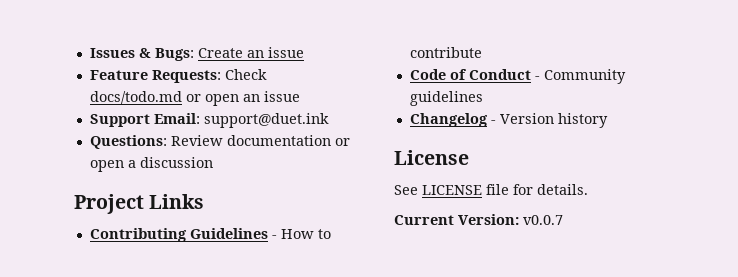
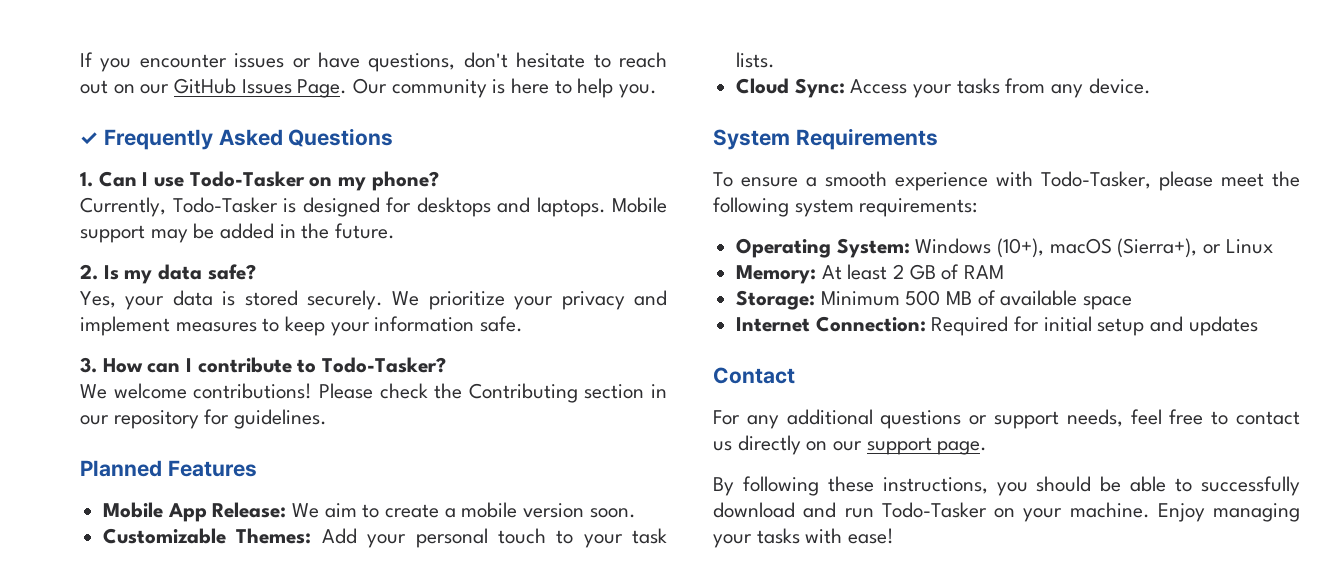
[89,47,304,61] [89,69,267,83] [89,91,300,106] [89,113,329,128] [89,135,350,149] [89,157,213,172] [74,194,205,214] [89,228,331,242] [409,47,482,58] [409,69,626,84] [409,91,483,106] [409,113,608,128] [394,150,469,165] [394,184,588,195] [394,214,563,225] Issues & Bugs: Create an issue // Feature Requests: Check docs/todo.md or open an issue // Support Email: support@duet.ink // Questions: Review documentation or open a discussion // Project Links // Contributing Guidelines - How to contribute // Code of Conduct - Community guidelines // Changelog - Version history // License // See LICENSE file for details. // Current Version: v0.0.7 -> [80,52,667,72] [80,78,658,98] [80,128,394,150] [80,171,439,191] [80,197,667,217] [80,223,396,243] [80,264,256,284] [80,290,667,310] [80,316,524,336] [80,357,447,373] [80,383,667,403] [80,409,328,429] [80,460,257,477] [103,502,636,522] [103,528,667,548] [736,52,776,68] [736,78,1151,98] [713,128,938,150] [713,171,1300,191] [713,197,978,217] [736,238,1273,258] [736,264,1005,284] [736,290,1133,310] [736,316,1258,336] [713,367,795,384] [713,409,1300,429] [713,435,988,455] [713,476,1300,496] [713,502,1300,522] [713,528,895,548] If you encounter issues or have questions, don't hesitate to reach out on our GitHub Issues Page. Our community is here to help you. // ✓ Frequently Asked Questions // 1. Can I use Todo-Tasker on my phone? // Currently, Todo-Tasker is designed for desktops and laptops. Mobile support may be added in the future. // 2. Is my data safe? // Yes, your data is stored securely. We prioritize your privacy and implement measures to keep your information safe. // 3. How can I contribute to Todo-Tasker? // We welcome contributions! Please check the Contributing section in our repository for guidelines. // Planned Features // Mobile App Release: We aim to create a mobile version soon. // Customizable Themes: Add your personal touch to your task lists. // Cloud Sync: Access your tasks from any device. // System Requirements // To ensure a smooth experience with Todo-Tasker, please meet the following system requirements: // Operating System: Windows (10+), macOS (Sierra+), or Linux // Memory: At least 2 GB of RAM // Storage: Minimum 500 MB of available space // Internet Connection: Required for initial setup and updates // Contact // For any additional questions or support needs, feel free to contact us directly on our support page. // By following these instructions, you should be able to successfully download and run Todo-Tasker on your machine. Enjoy managing your tasks with ease!

